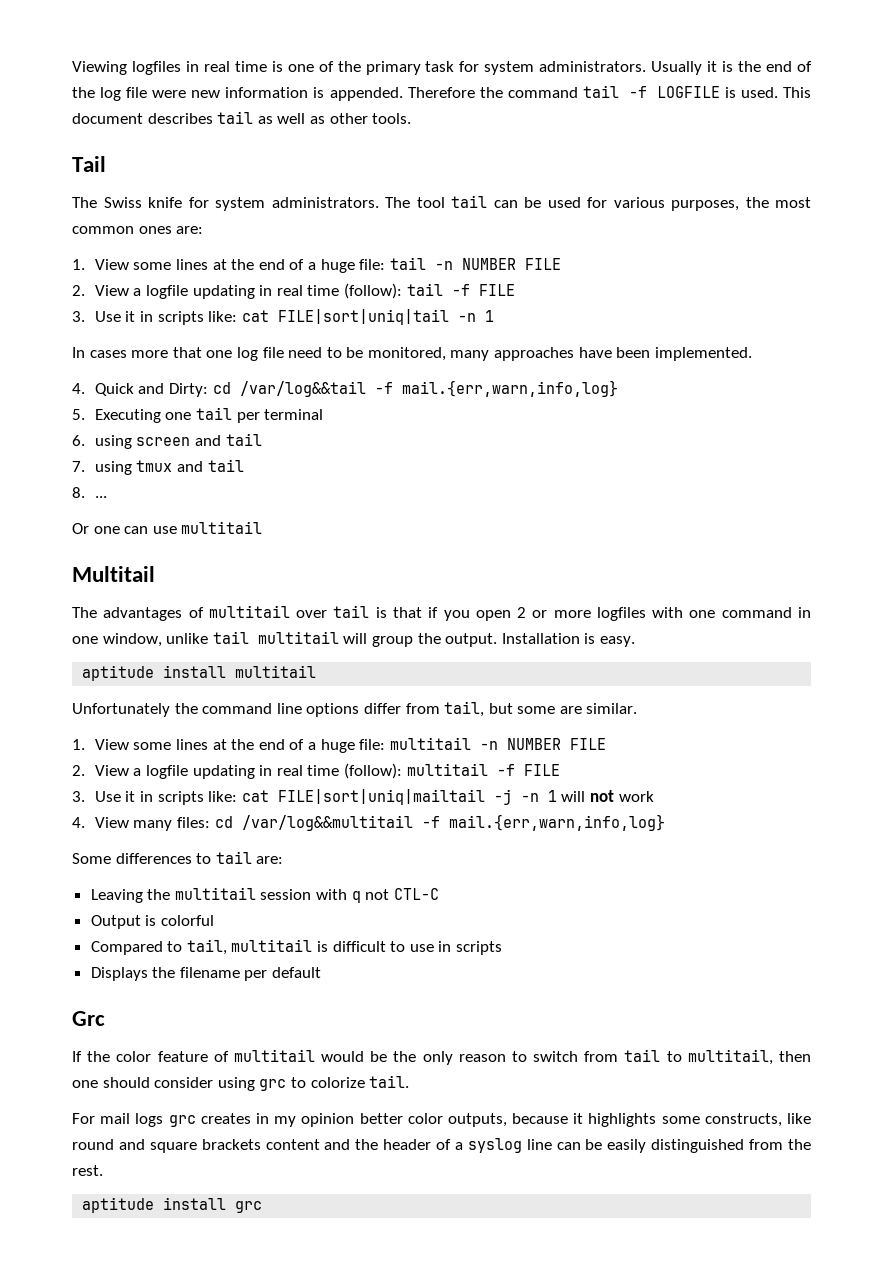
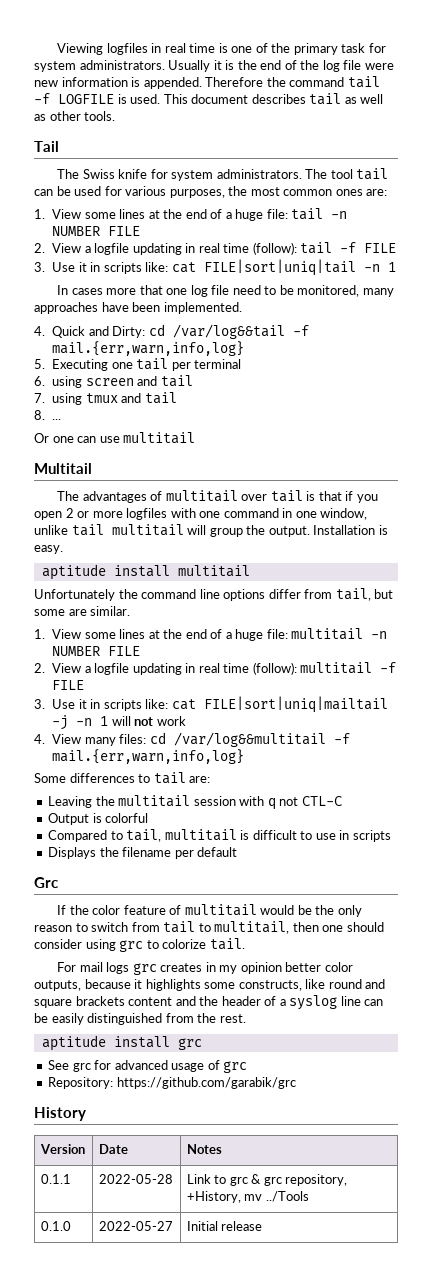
(263, 1207) none -> [48,1060,248,1073] [48,1077,296,1089] [34,1107,86,1121] [39,1144,85,1154] [98,1144,128,1154] [186,1144,222,1154] [40,1174,71,1184] [98,1174,173,1184] [186,1174,348,1186] [186,1191,309,1203] [40,1221,71,1231] [98,1221,173,1231] [186,1221,263,1231] // See grc for advanced usage of grc // Repository: https://github.com/garabik/grc // History // Version | Date | Notes // 0.1.1 | 2022-05-28 | Link to grc & grc repository, +History, mv ../Tools // 0.1.0 | 2022-05-27 | Initial release

